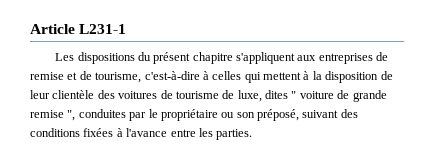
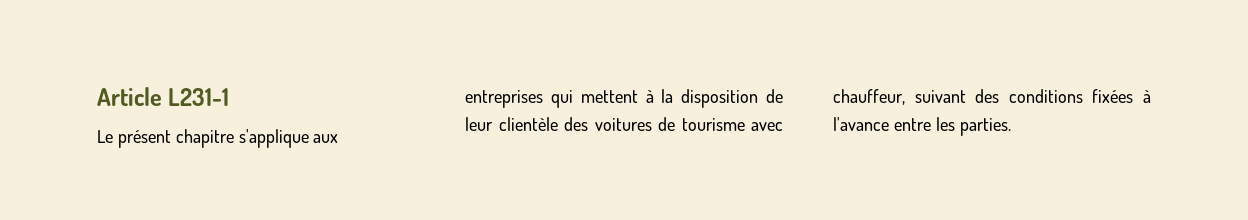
[55,52,151,64] Les dispositions du -> [97,130,113,143] Le
[236,52,296,64] s'appliquent -> [238,129,309,148] s'applique
[376,52,389,61] [30,71,242,83] de remise et de tourisme, c'est-à-dire à celles -> (543, 99) none
[222,90,387,102] [30,109,299,121] de luxe, dites " voiture de grande remise ", conduites par le propriétaire ou son préposé, -> [751,122,783,131] [833,89,905,105] avec chauffeur,

